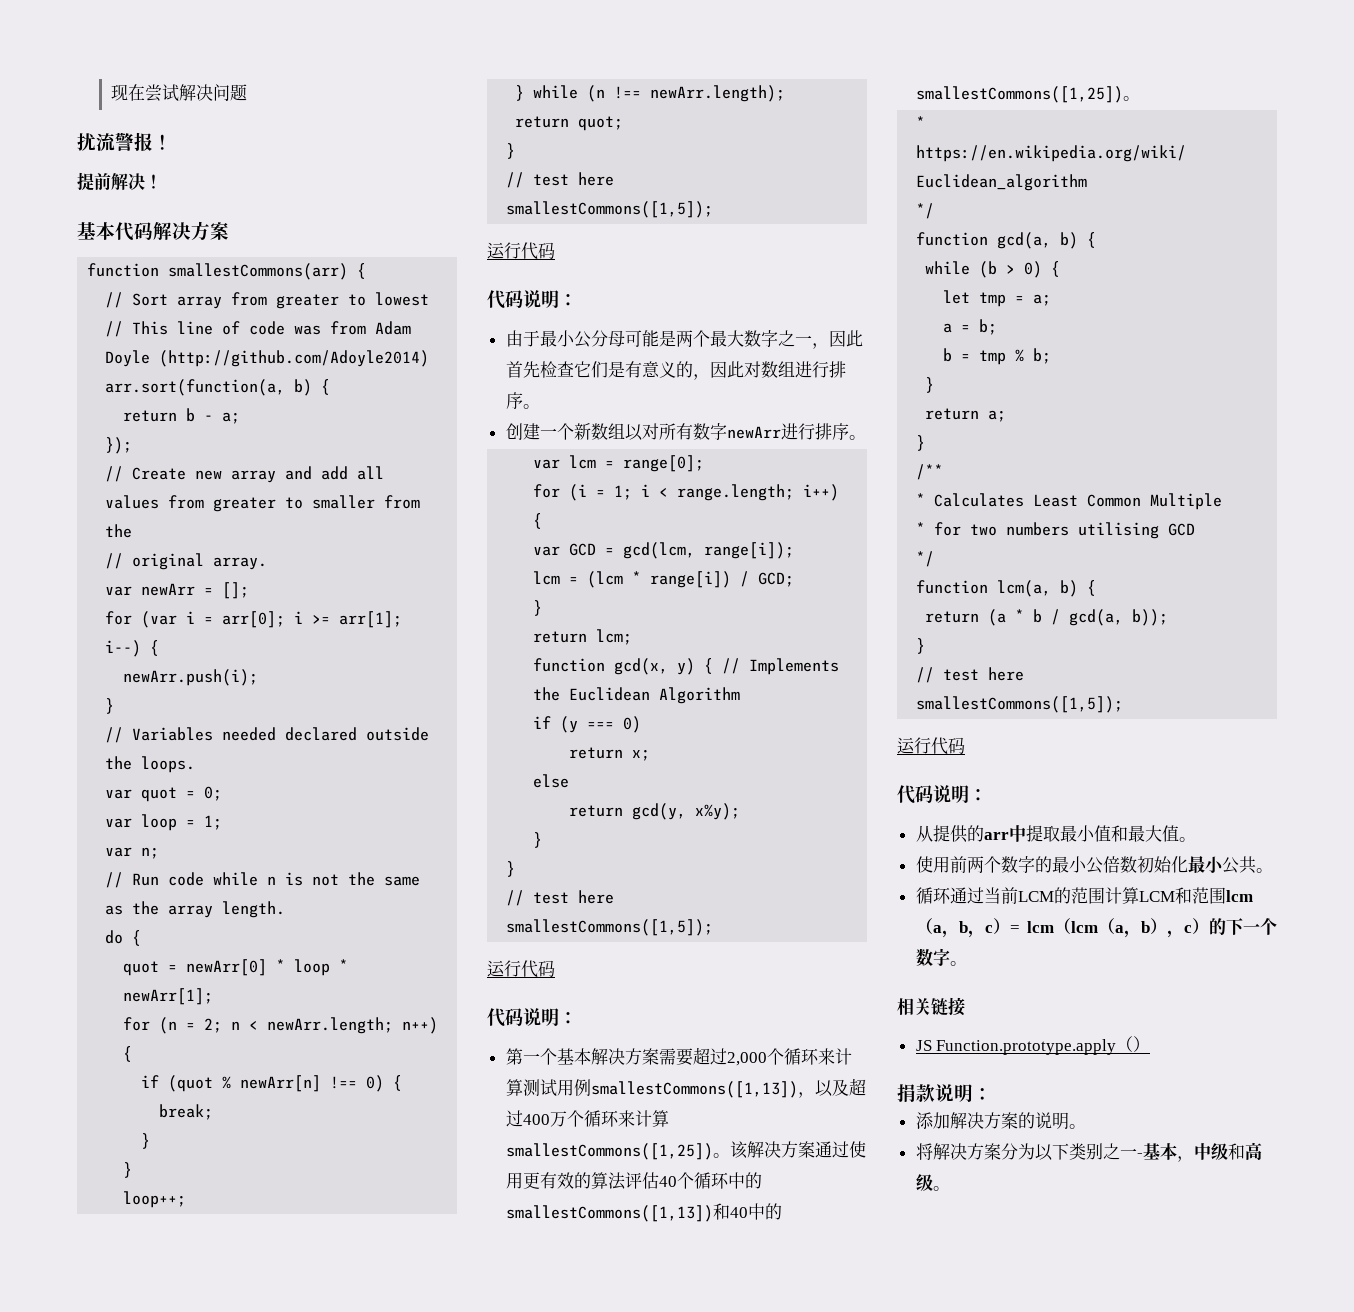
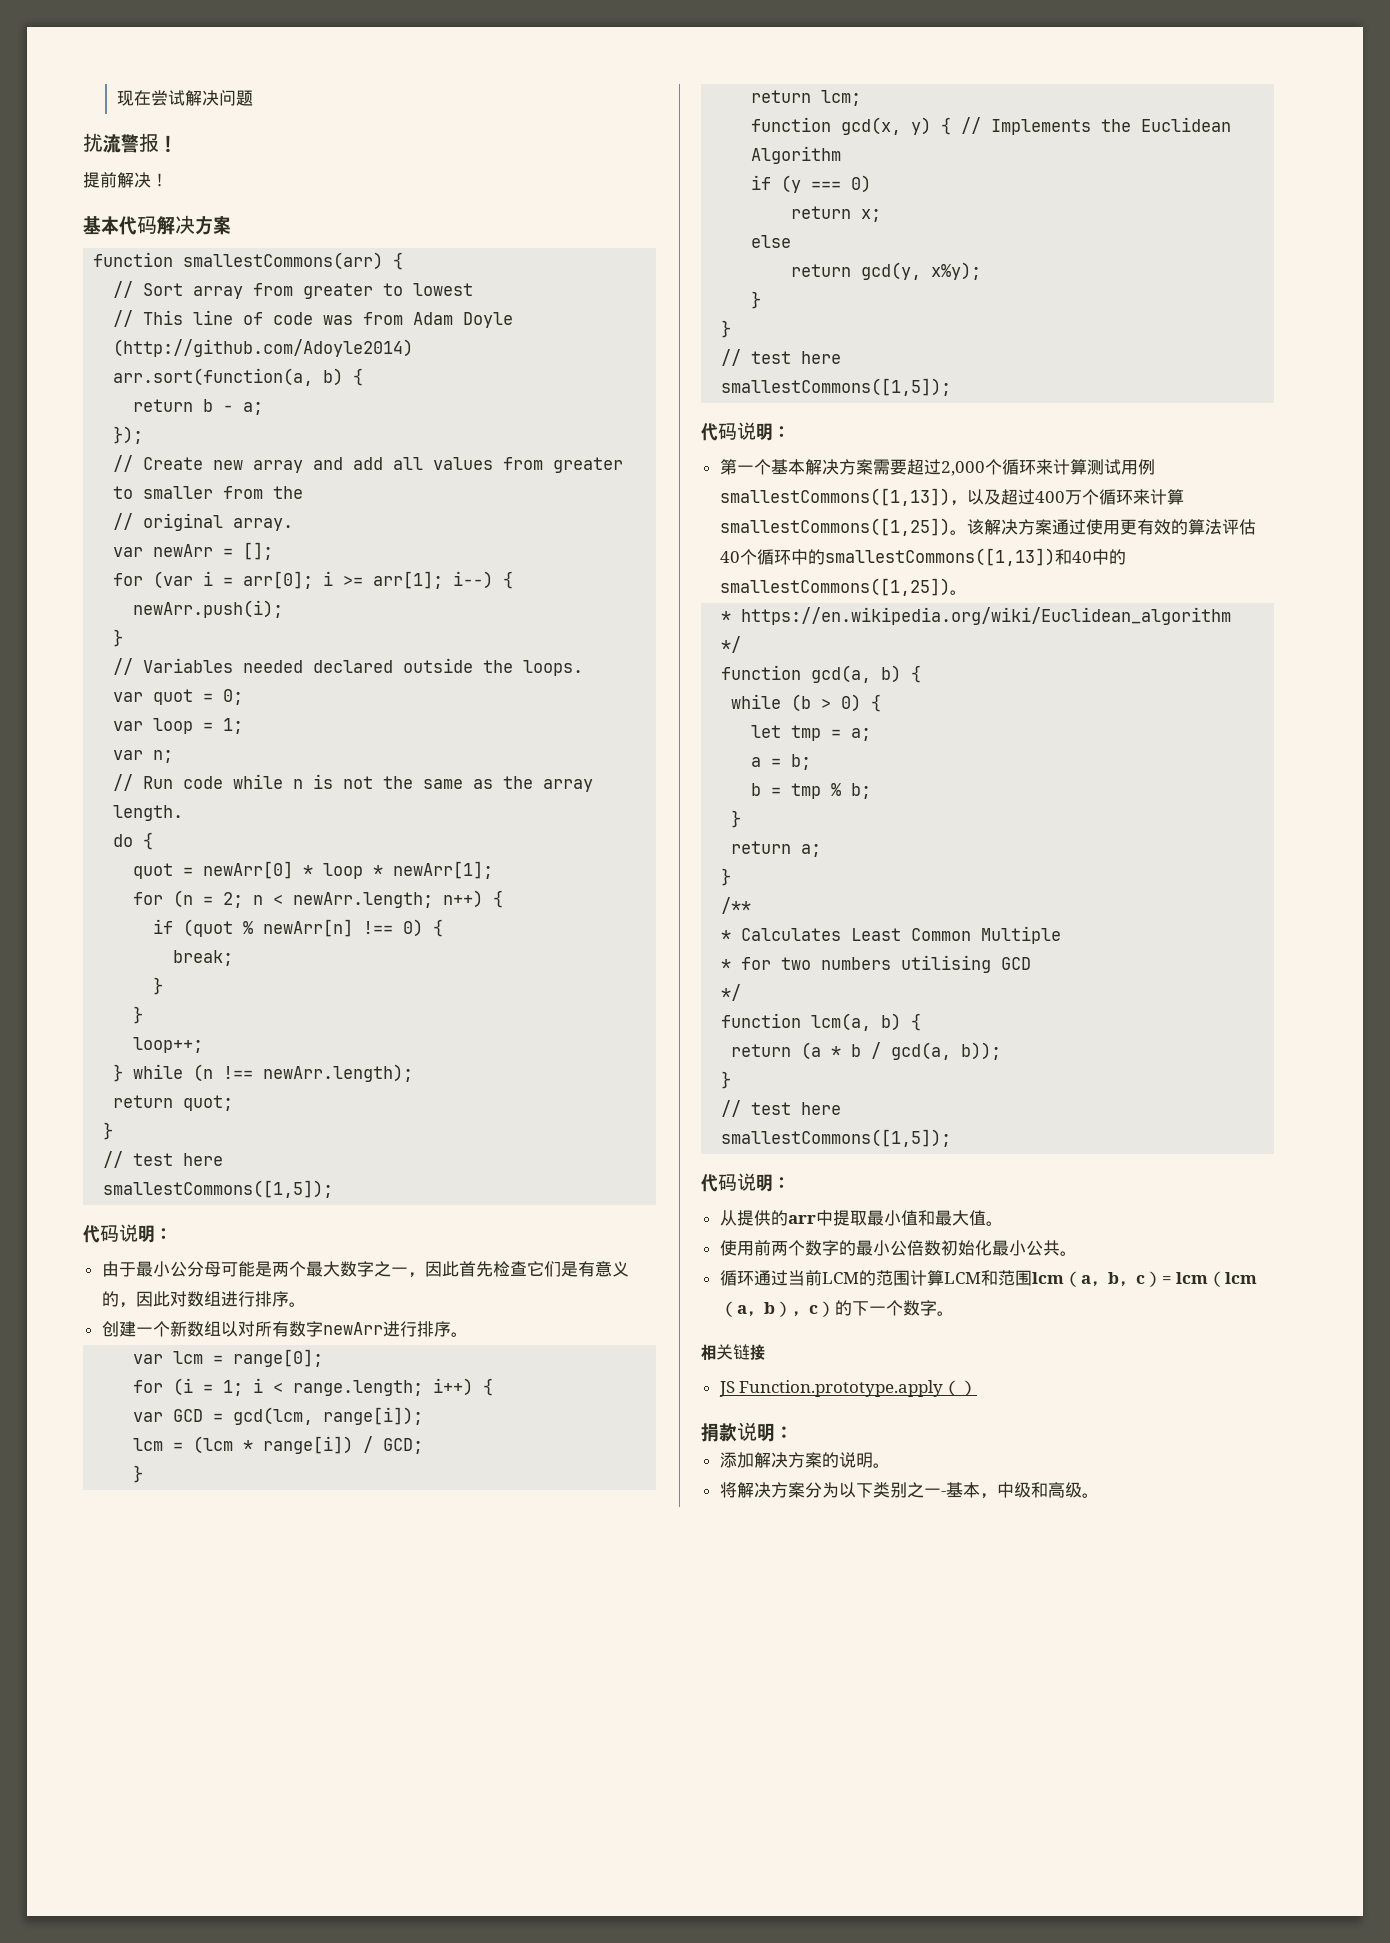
[487,242,555,260] // 运行代码 -> (334, 1189) none
[487,960,555,978] // 运行代码 -> (952, 387) none
[897,737,965,755] // 运行代码 -> (952, 1138) none

